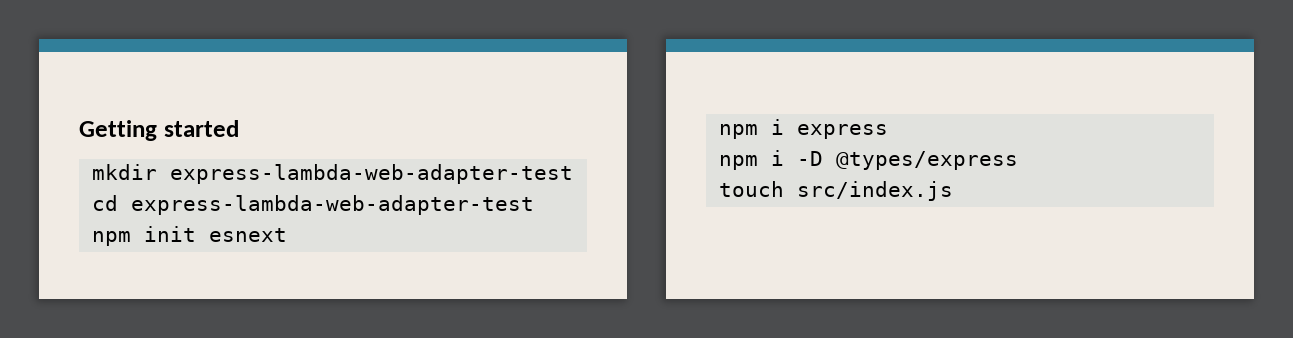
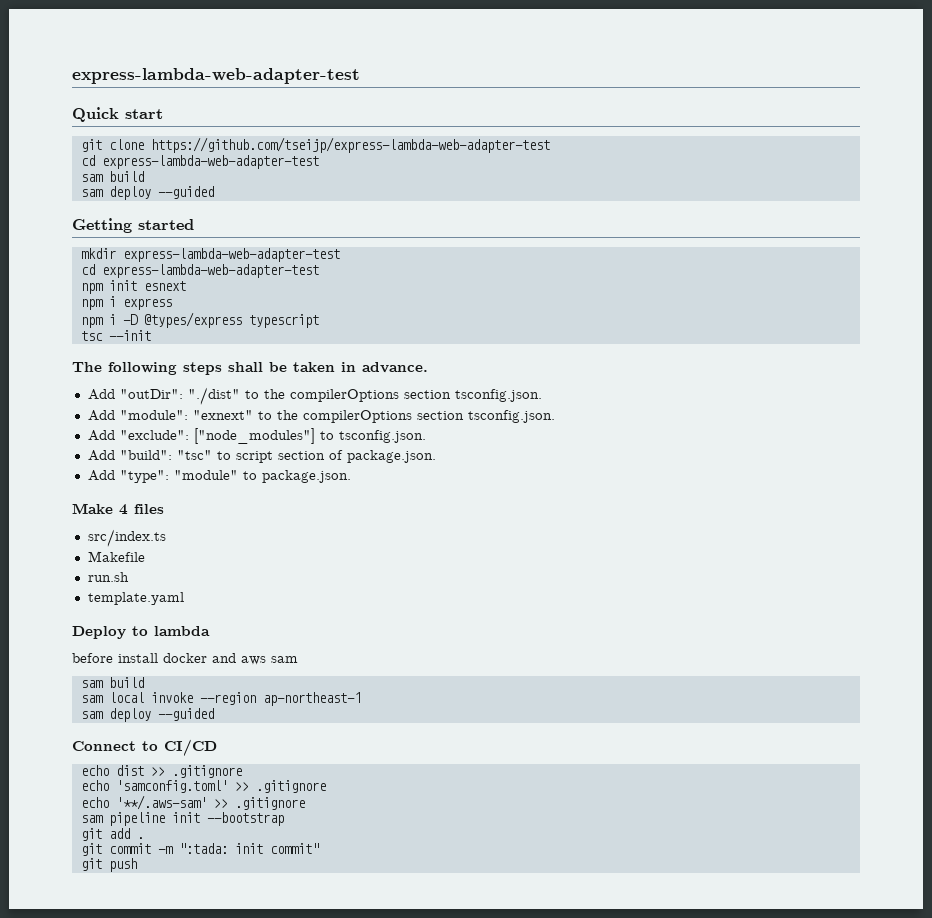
(79, 130) none -> [72,68,360,84] [72,107,163,122] [80,137,550,153] [80,155,319,169] [80,171,144,182] [80,186,214,200] express-lambda-web-adapter-test // Quick start // git clone https://github.com/tseijp/express-lambda-web-adapter-test // cd express-lambda-web-adapter-test // sam build // sam deploy --guided //
[718,181,953,201] // touch src/index.js -> [248,314,319,328] [80,330,151,341] [72,362,428,375] [87,387,542,405] [87,410,555,423] [87,428,426,444] [87,450,436,463] [87,470,351,483] [72,503,164,515] [87,529,166,547] [87,551,145,562] [87,572,129,582] [87,592,184,605] [72,626,210,639] [72,653,298,665] [80,677,144,688] [80,692,361,706] [80,708,214,722] [72,739,217,756] [80,765,242,778] [80,780,326,793] [80,795,305,810] [80,812,284,826] [80,828,144,841] [80,843,319,856] [80,858,137,872] typescript // tsc --init // The following steps shall be taken in advance. // Add "outDir": "./dist" to the compilerOptions section tsconfig.json. // Add "module": "exnext" to the compilerOptions section tsconfig.json. // Add "exclude": ["node_modules"] to tsconfig.json. // Add "build": "tsc" to script section of package.json. // Add "type": "module" to package.json. // Make 4 files // src/index.ts // Makefile // run.sh // template.yaml // Deploy to lambda // before install docker and aws sam // sam build // sam local invoke --region ap-northeast-1 // sam deploy --guided // Connect to CI/CD // echo dist >> .gitignore // echo 'samconfig.toml' >> .gitignore // echo '**/.aws-sam' >> .gitignore // sam pipeline init --bootstrap // git add . // git commit -m ":tada: init commit" // git push

